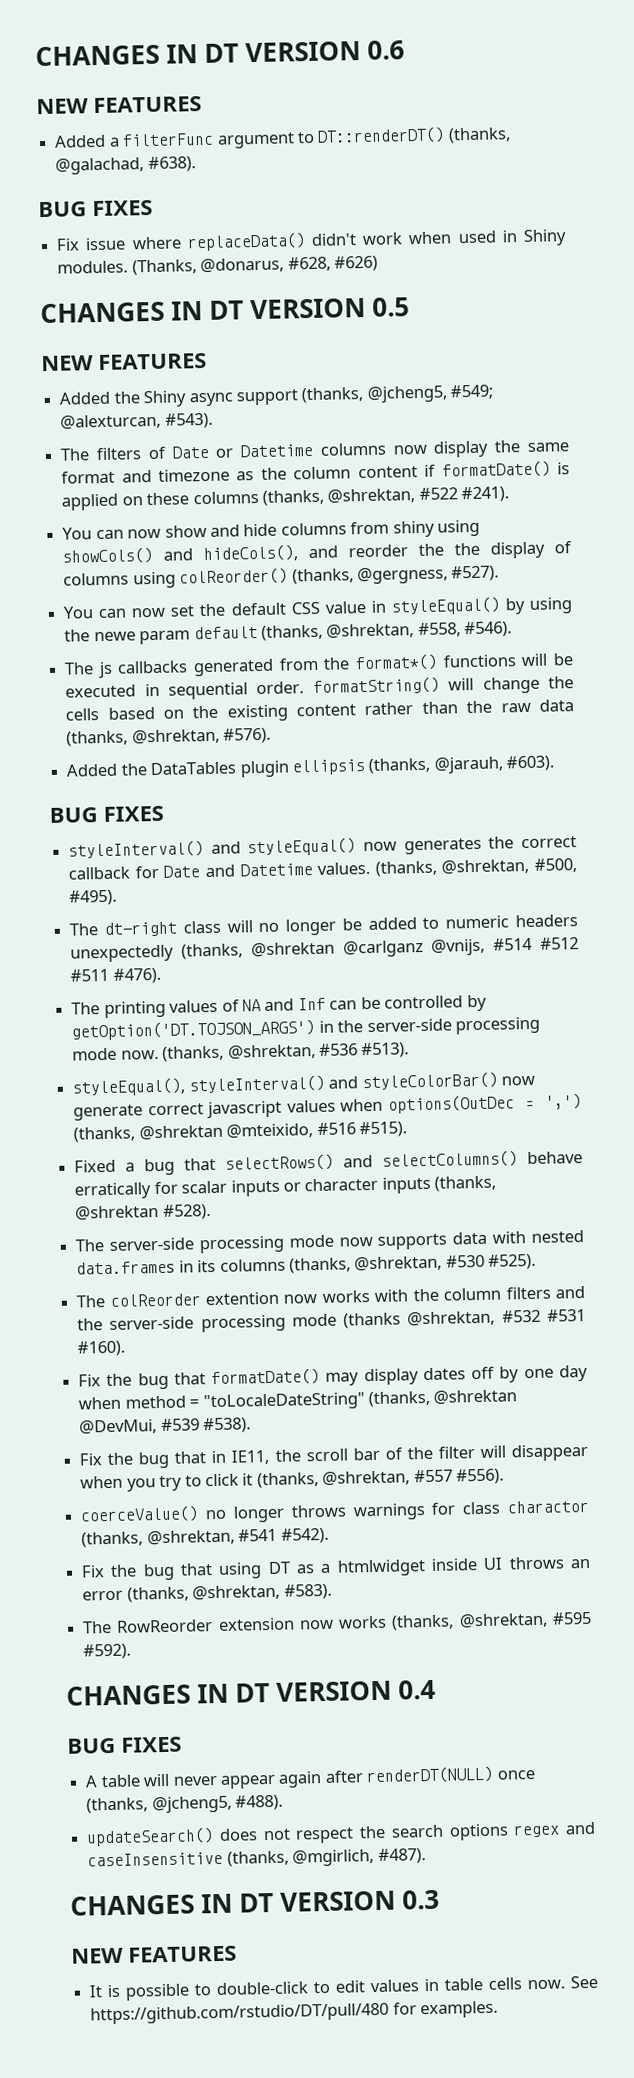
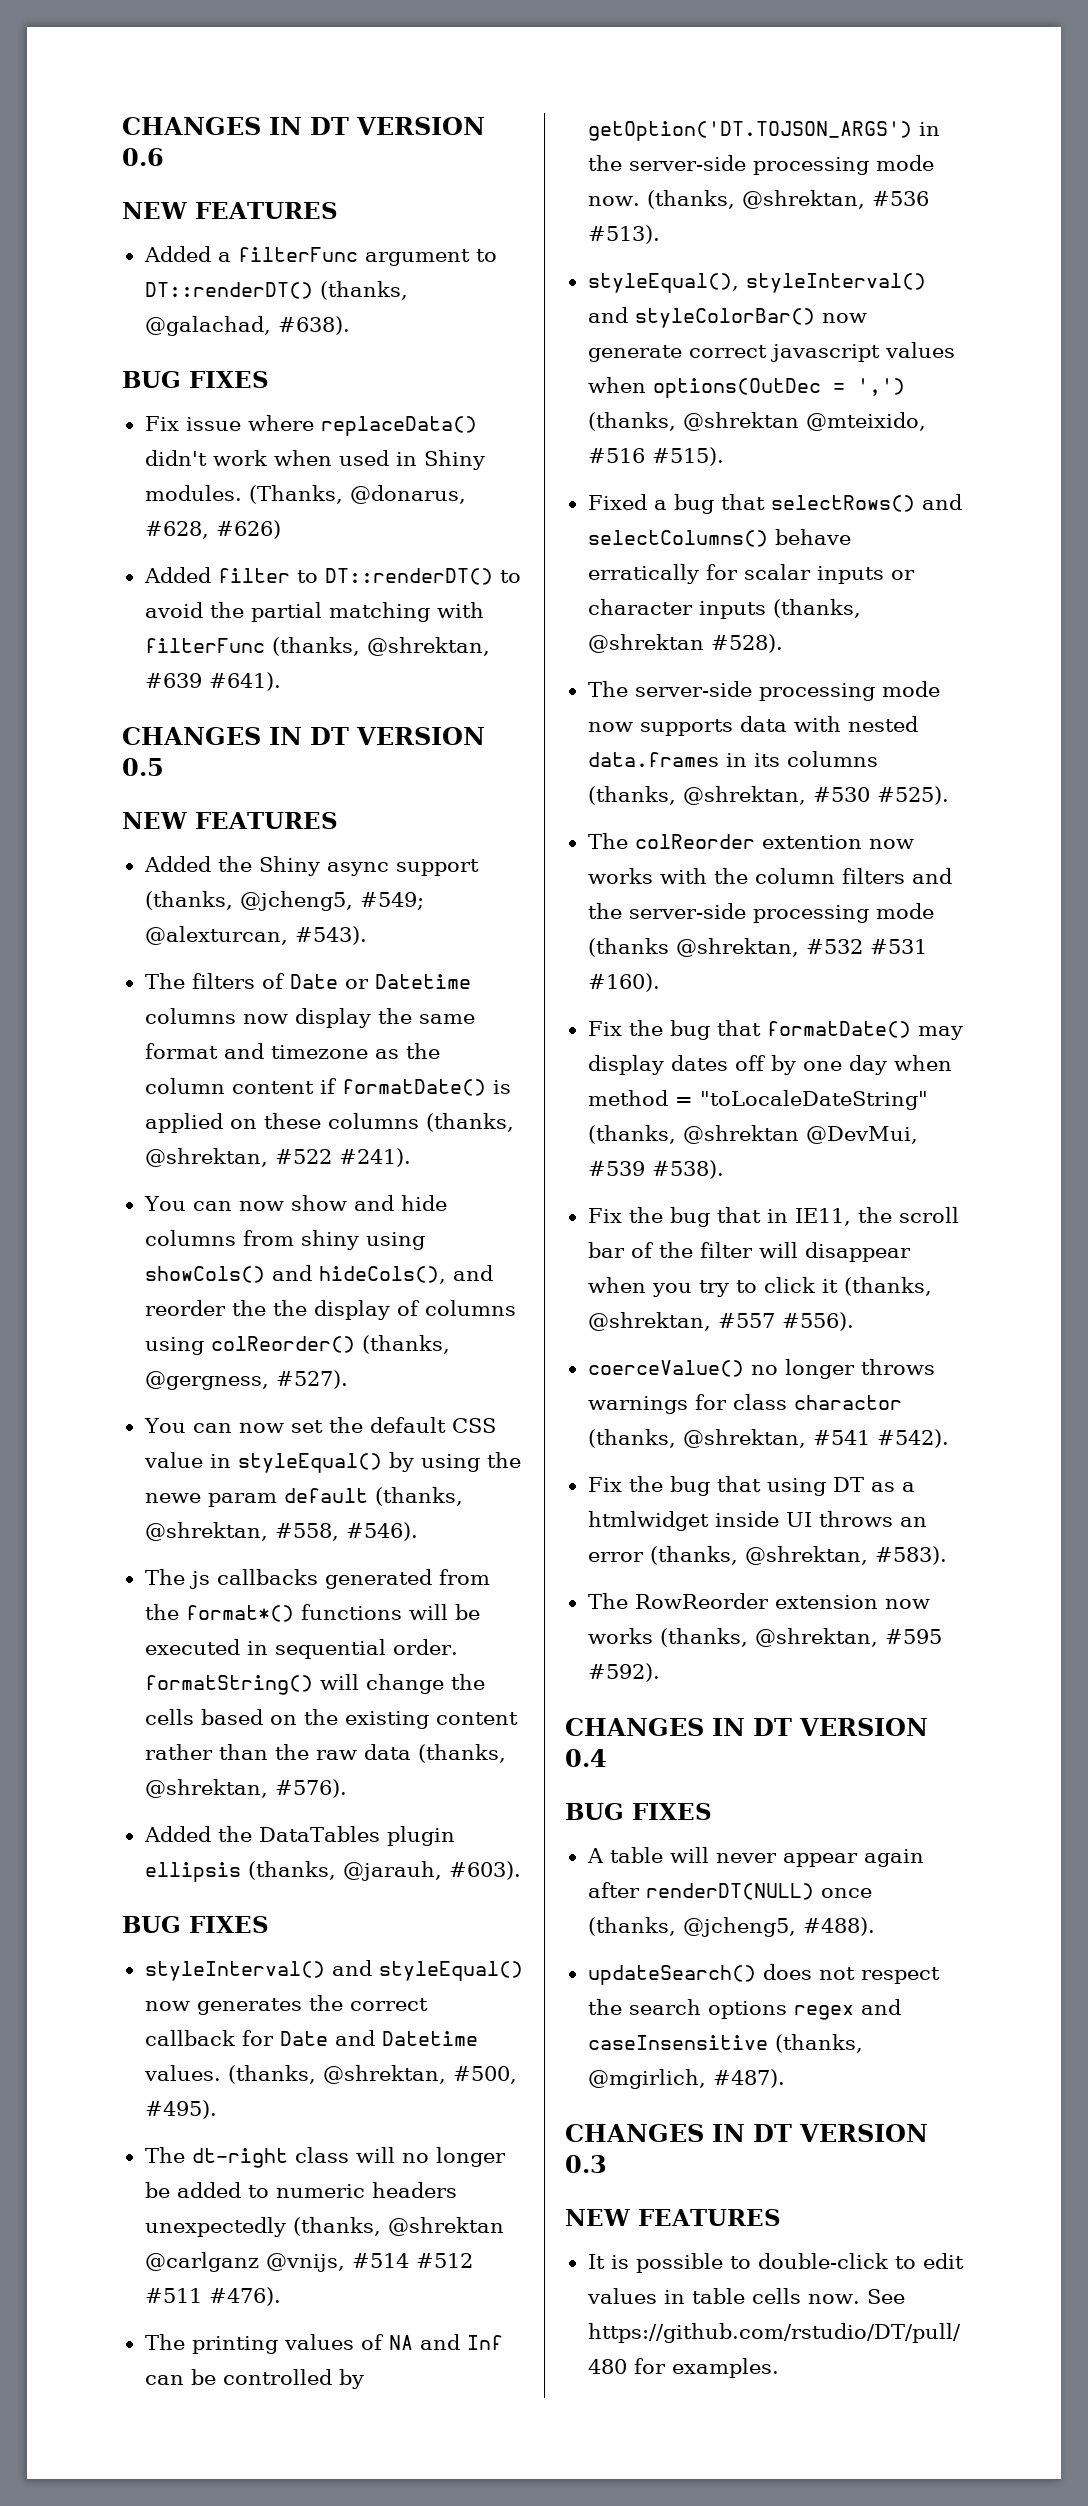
(378, 263) none -> [143,567,521,585] [144,602,484,622] [144,637,490,656] [144,672,281,691] // Added filter to DT::renderDT() to avoid the partial matching with filterFunc (thanks, @shrektan, #639 #641).

